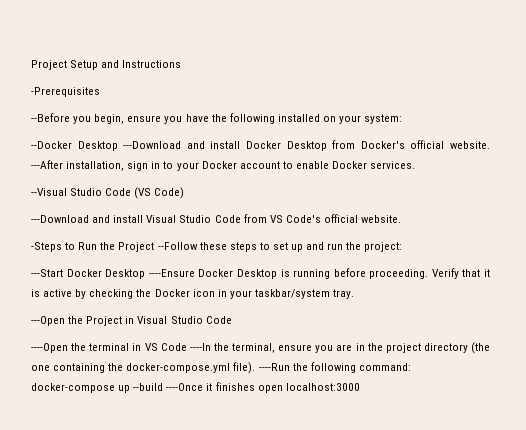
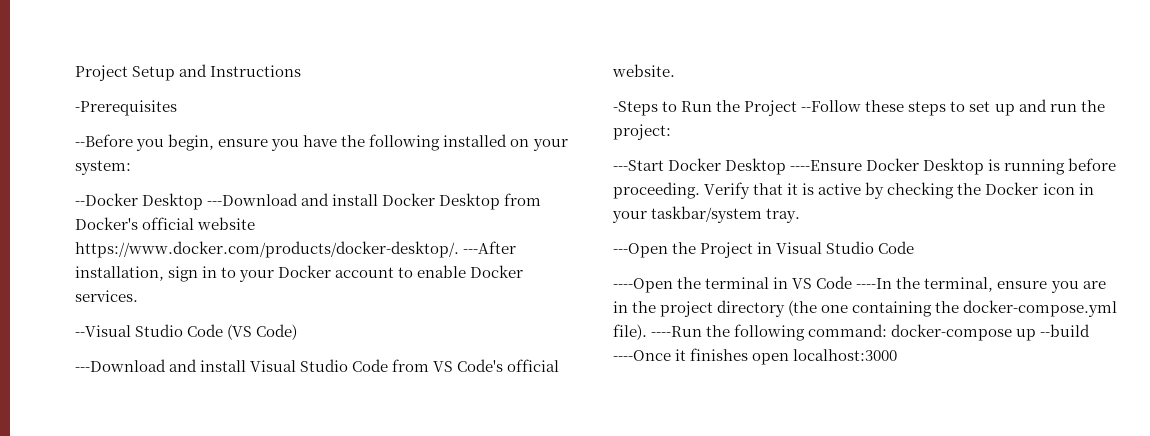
[450,141,491,149] website. -> [197,217,256,230] [75,241,459,258] website https://www.docker.com/products/docker-desktop/.

